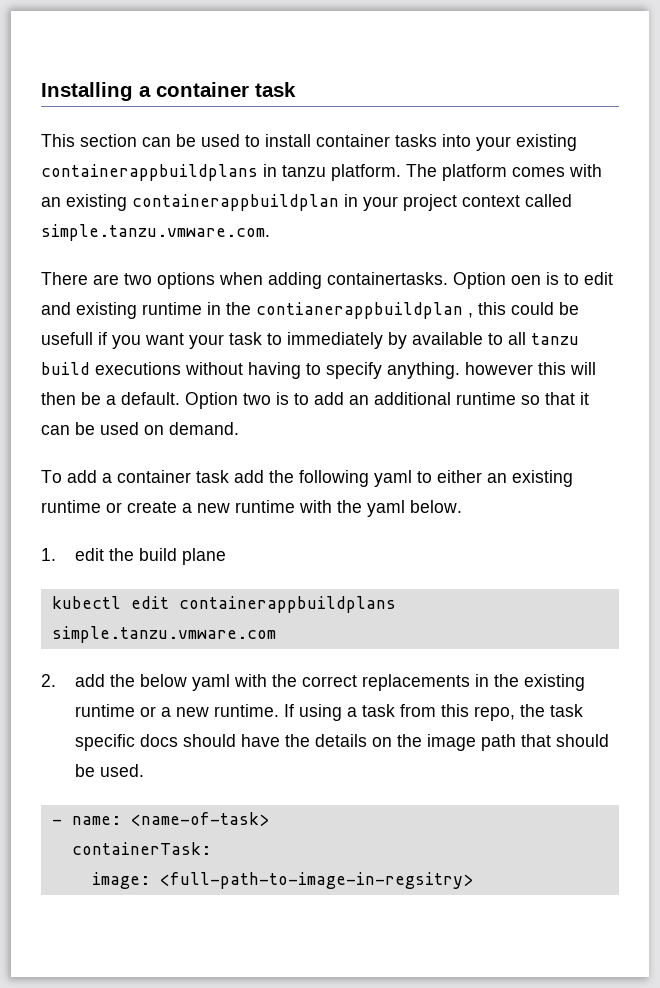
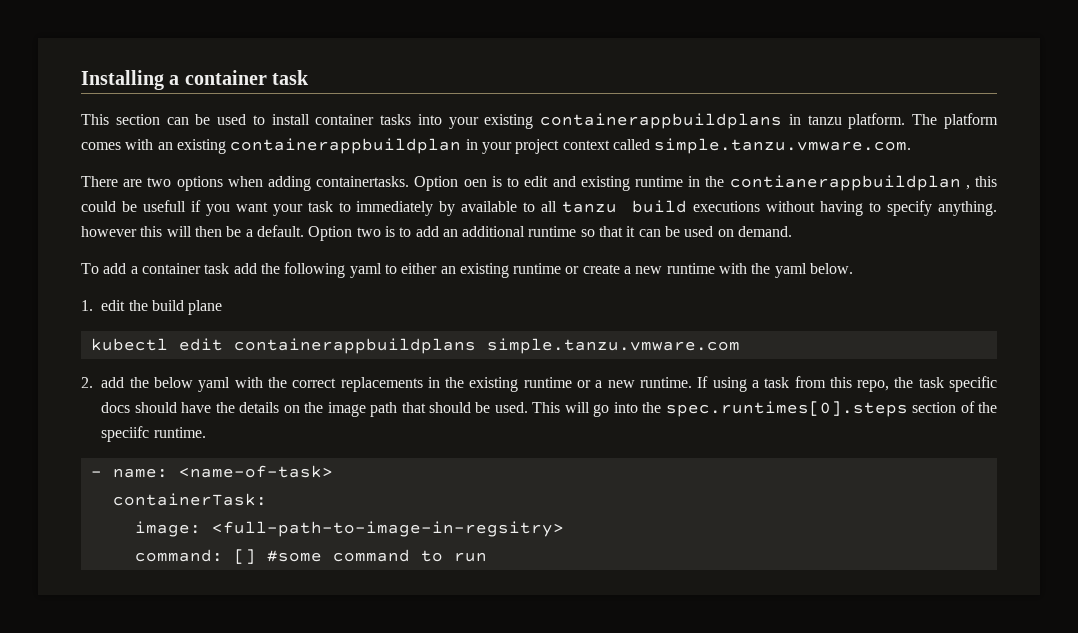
(144, 770) none -> [532,401,997,417] [101,426,206,442] This will go into the spec.runtimes[0].steps section of the speciifc runtime.
(473, 880) none -> [134,549,487,564] // command: [] #some command to run

